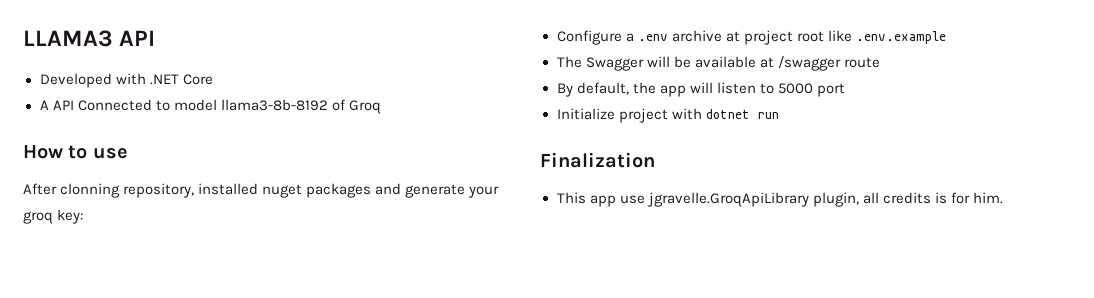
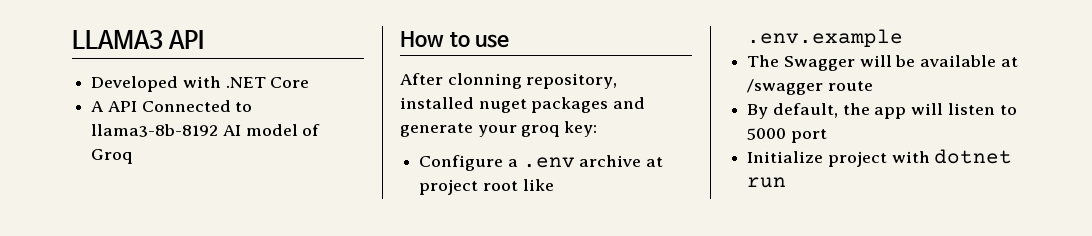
[173,99,328,111] model llama3-8b-8192 -> [91,124,298,137] llama3-8b-8192 AI model
[540,152,655,168] [556,192,1003,207] // Finalization // This app use jgravelle.GroqApiLibrary plugin, all credits is for him. -> (787, 182) none

